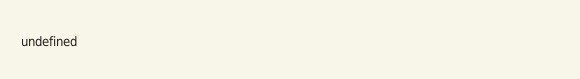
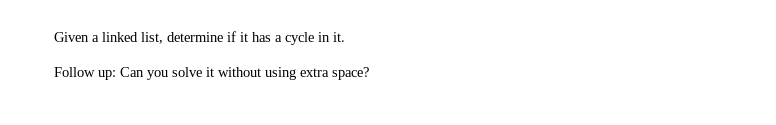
[21,36,77,47] undefined -> [54,31,345,45] [54,67,369,80] Given a linked list, determine if it has a cycle in it. // Follow up: Can you solve it without using extra space?

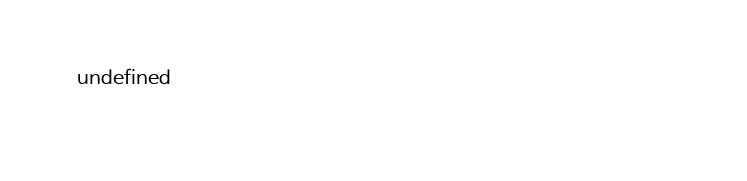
[54,31,345,45] [54,67,369,80] Given a linked list, determine if it has a cycle in it. // Follow up: Can you solve it without using extra space? -> [77,68,171,85] undefined

